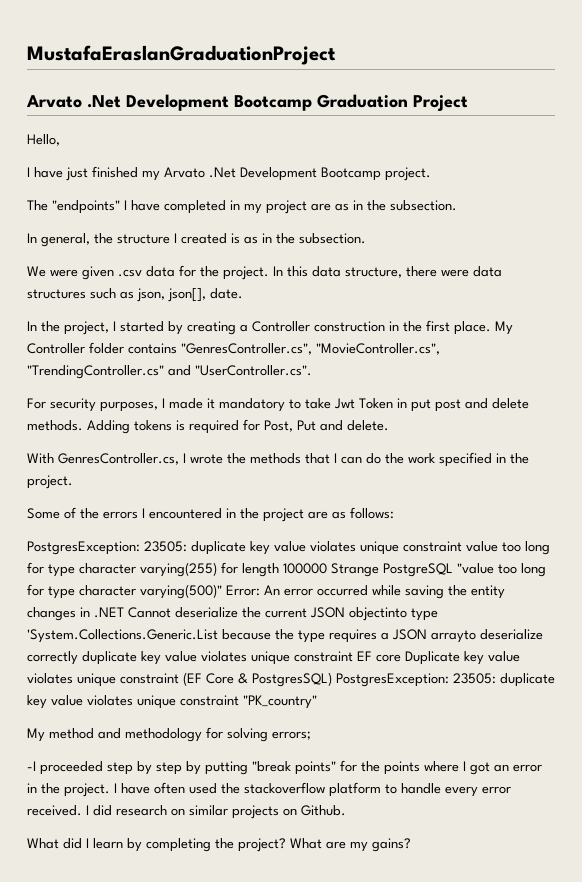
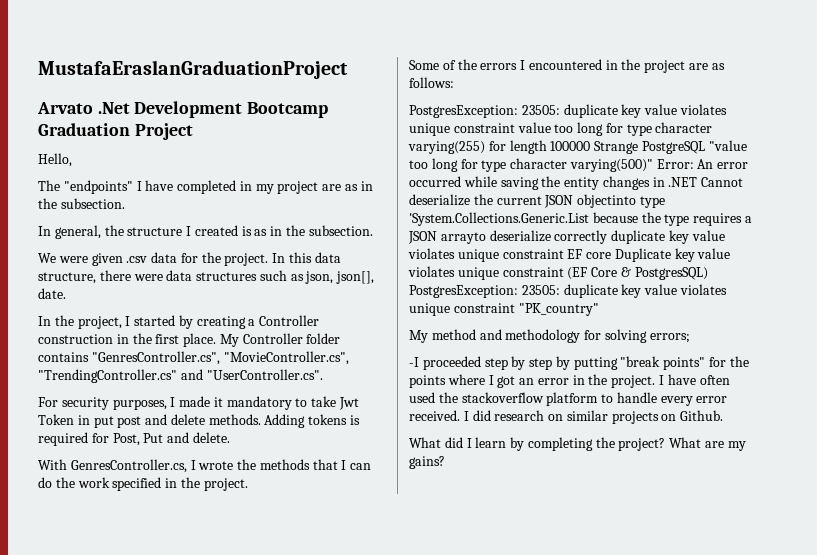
[27,166,431,181] // I have just finished my Arvato .Net Development Bootcamp project. -> (72, 160) none

